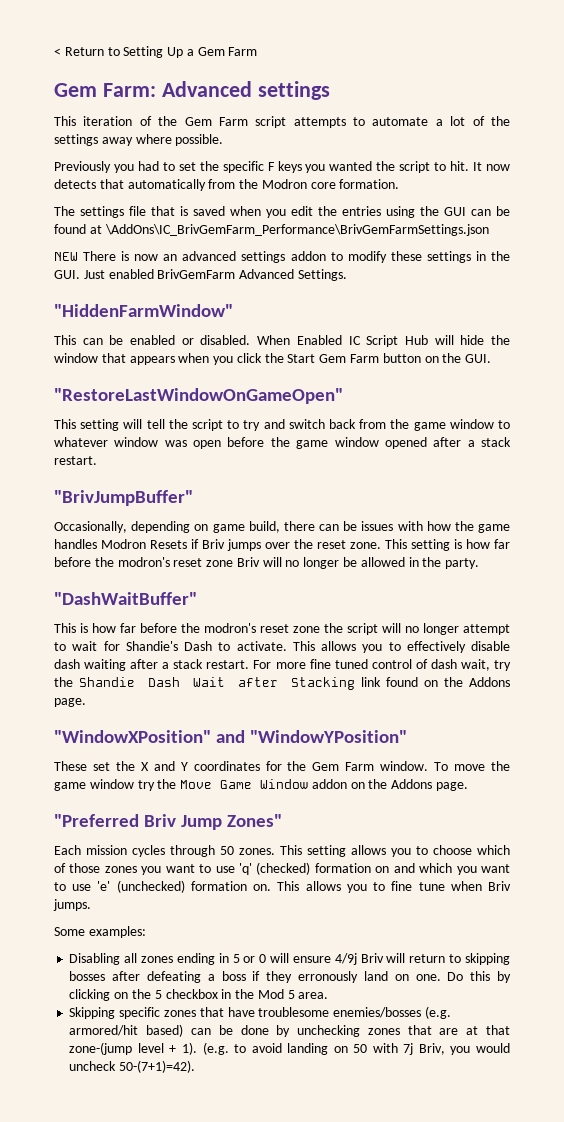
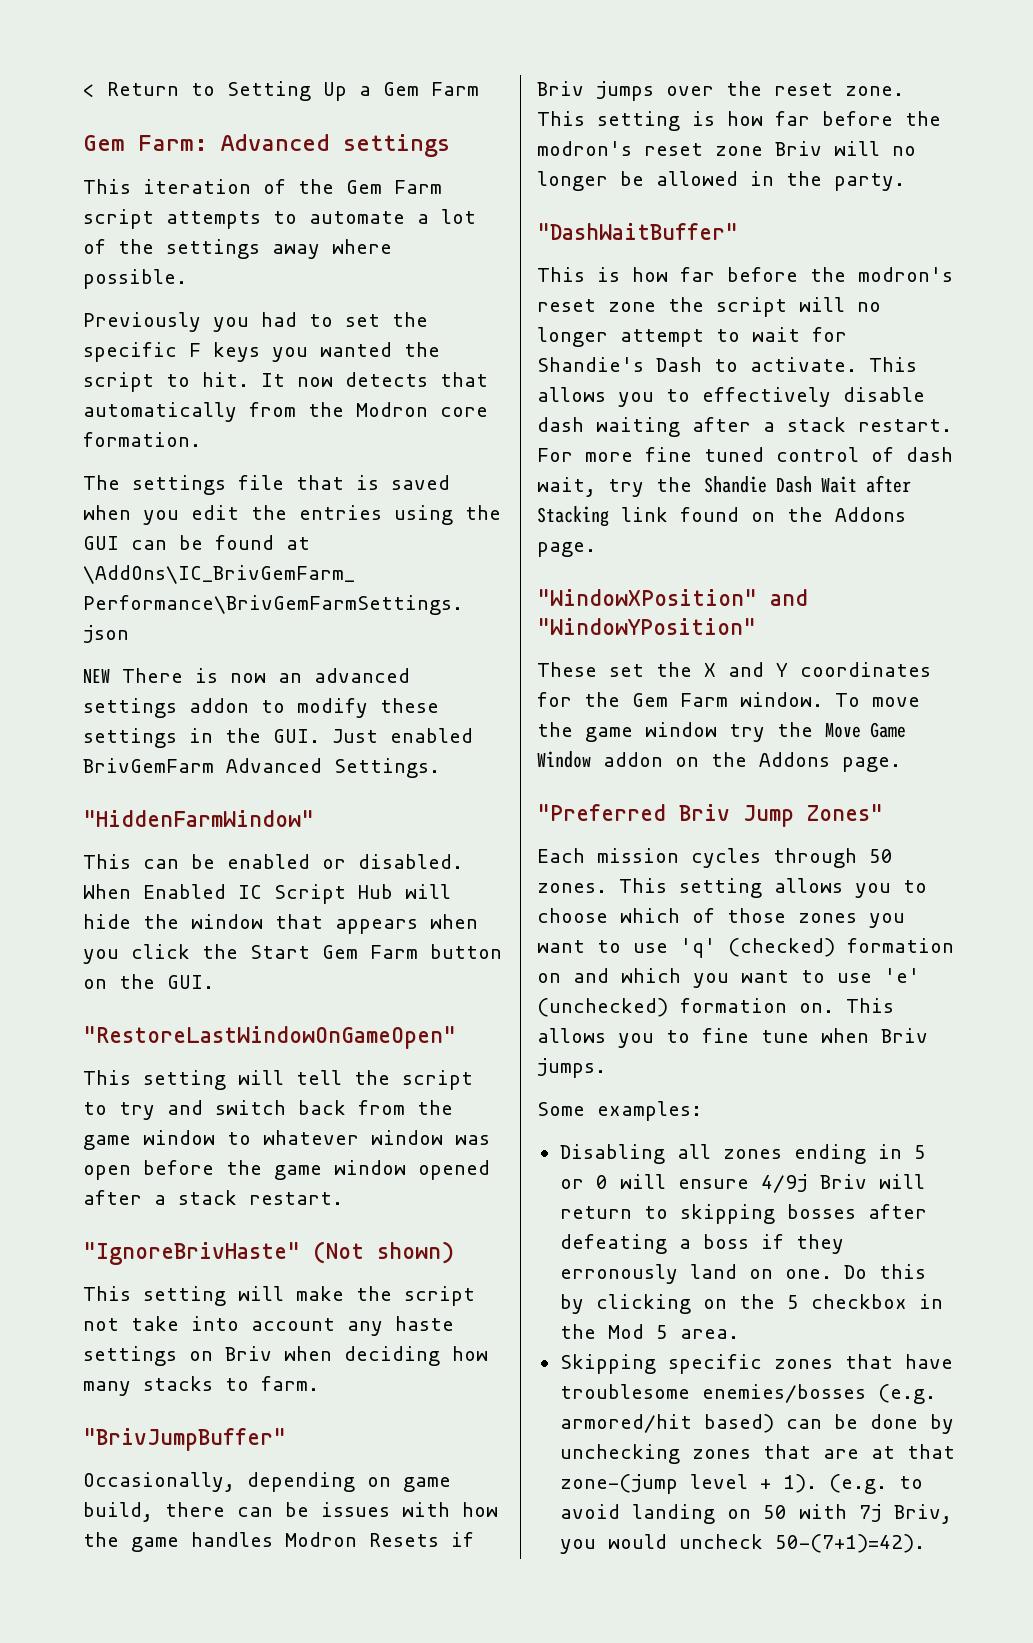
(97, 460) none -> [83,1241,454,1265] [83,1286,475,1306] [83,1316,454,1336] [83,1346,488,1366] [83,1376,319,1396] // "IgnoreBrivHaste" (Not shown) // This setting will make the script not take into account any haste settings on Briv when deciding how many stacks to farm.

